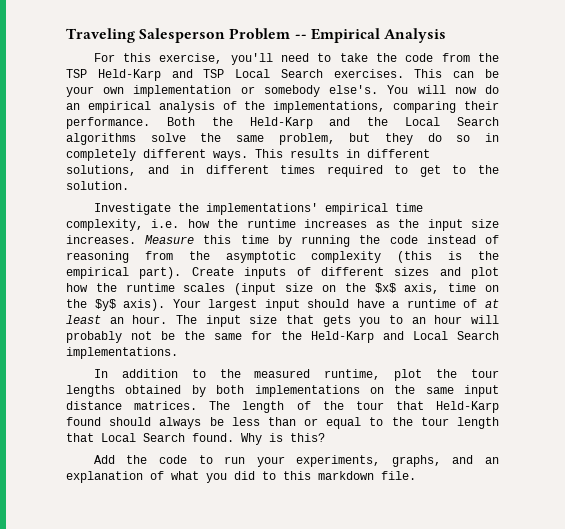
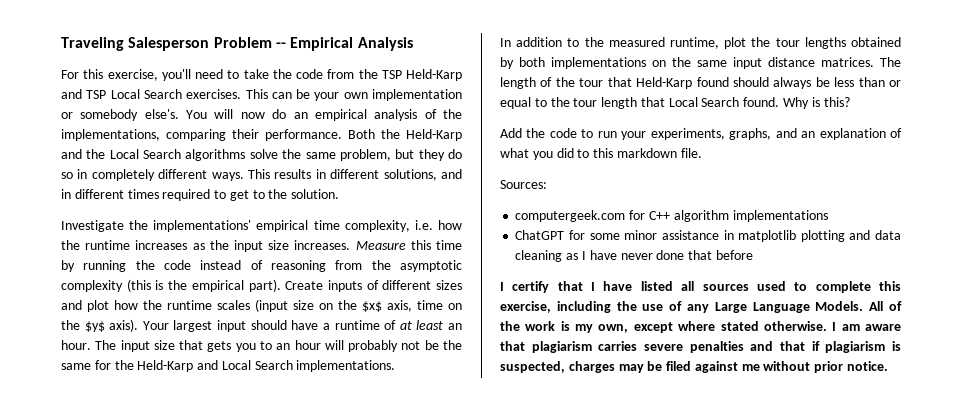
(416, 475) none -> [500,180,547,189] [515,210,828,222] [515,230,901,242] [515,250,753,262] [500,281,901,293] [500,301,902,313] [500,321,901,333] [500,341,901,353] [500,361,889,373] // Sources: // computergeek.com for C++ algorithm implementations // ChatGPT for some minor assistance in matplotlib plotting and data cleaning as I have never done that before // I certify that I have listed all sources used to complete this exercise, including the use of any Large Language Models. All of the work is my own, except where stated otherwise. I am aware that plagiarism carries severe penalties and that if plagiarism is suspected, charges may be filed against me without prior notice.

